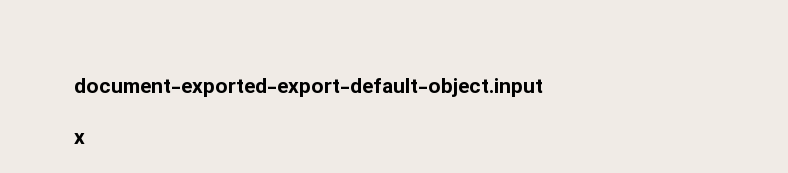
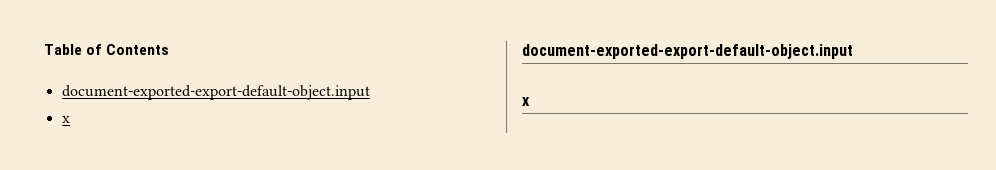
[74,78,543,97] [74,133,85,144] document-exported-export-default-object.input // x -> [44,44,170,55] [61,85,370,100] [61,116,70,123] [522,44,853,59] [522,97,530,106] Table of Contents // document-exported-export-default-object.input // x // document-exported-export-default-object.input // x

